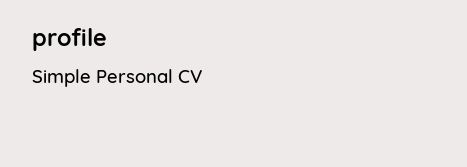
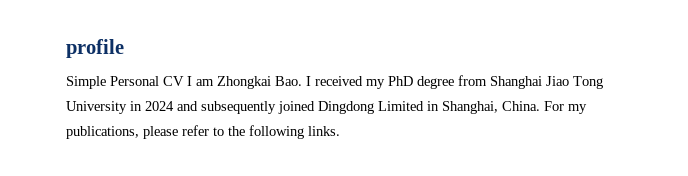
(202, 76) none -> [187,75,603,89] [66,101,587,114] [66,125,340,139] I am Zhongkai Bao. I received my PhD degree from Shanghai Jiao Tong University in 2024 and subsequently joined Dingdong Limited in Shanghai, China. For my publications, please refer to the following links.

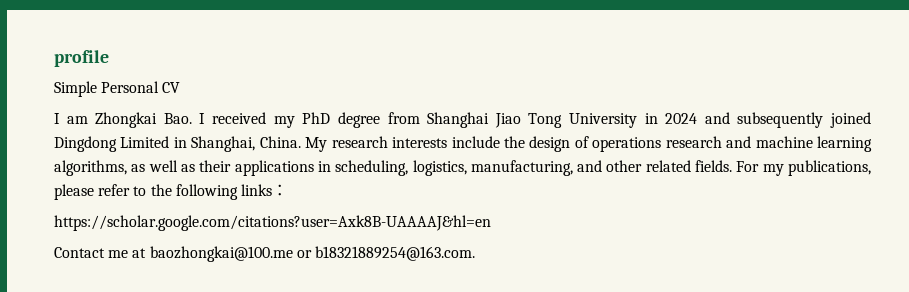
(184, 81) none -> (181, 87) //
(540, 106) none -> [305,136,872,152] [54,160,733,176] My research interests include the design of operations research and machine learning algorithms, as well as their applications in scheduling, logistics, manufacturing, and other related fields.
[308,126,340,136] links. -> [240,184,288,196] [54,215,491,231] [54,246,475,262] links： // https://scholar.google.com/citations?user=Axk8B-UAAAAJ&hl=en // Contact me at baozhongkai@100.me or b18321889254@163.com.

